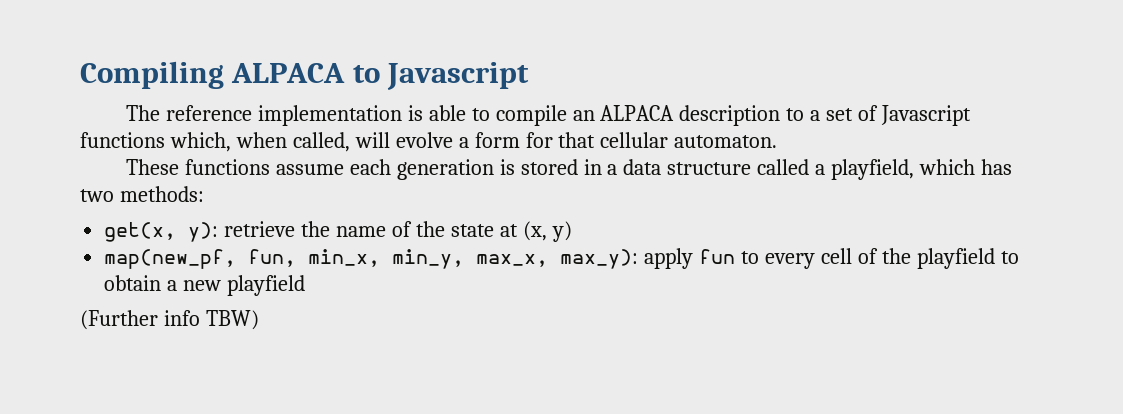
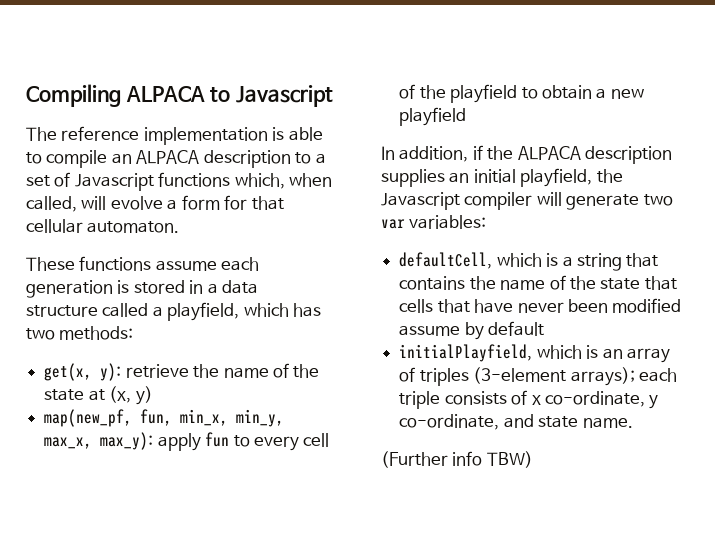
(306, 285) none -> [381,145,673,164] [381,168,623,187] [381,192,673,210] [381,215,487,229] [399,252,659,271] [399,275,677,290] [399,298,682,313] [399,321,545,340] [399,344,670,363] [399,367,677,386] [399,390,659,409] [399,414,633,430] // In addition, if the ALPACA description supplies an initial playfield, the Javascript compiler will generate two var variables: // defaultCell, which is a string that contains the name of the state that cells that have never been modified assume by default // initialPlayfield, which is an array of triples (3-element arrays); each triple consists of x co-ordinate, y co-ordinate, and state name.

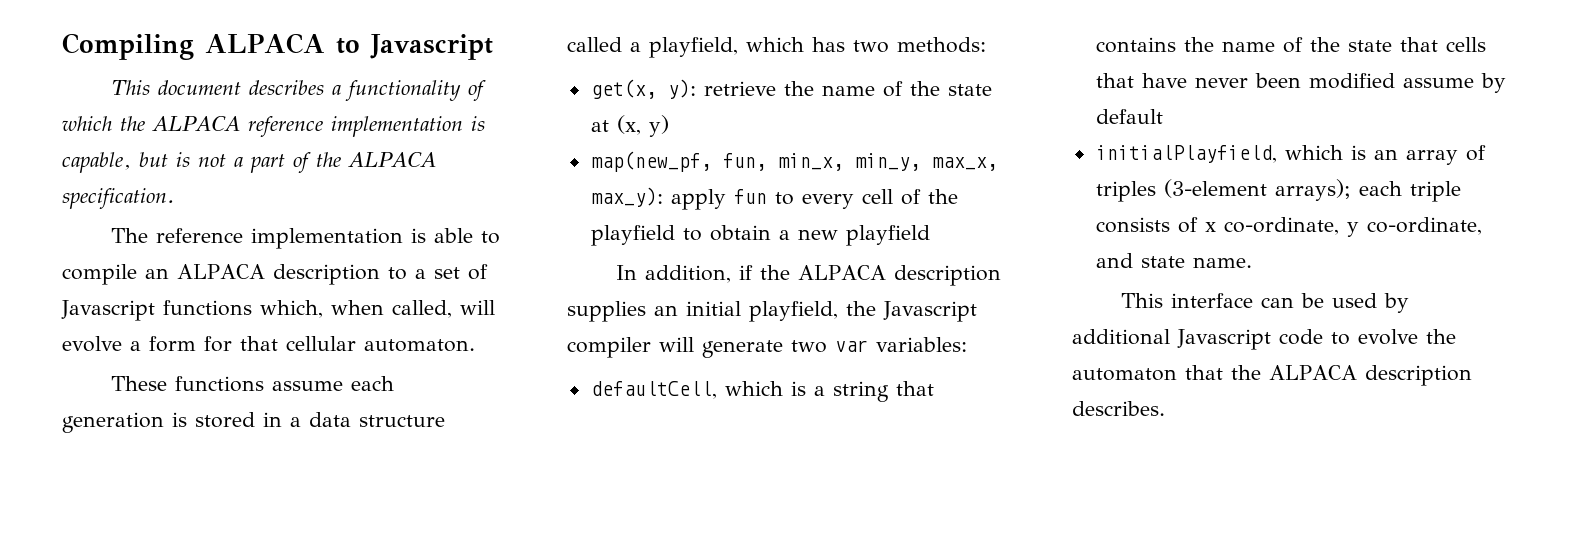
(333, 96) none -> [111,80,487,101] [62,116,485,137] [62,152,436,173] [62,188,174,209] // This document describes a functionality of which the ALPACA reference implementation is capable, but is not a part of the ALPACA specification.
[381,451,533,468] (Further info TBW) -> [1121,293,1410,313] [1072,329,1456,350] [1072,365,1472,386] [1072,401,1165,416] This interface can be used by additional Javascript code to evolve the automaton that the ALPACA description describes.

